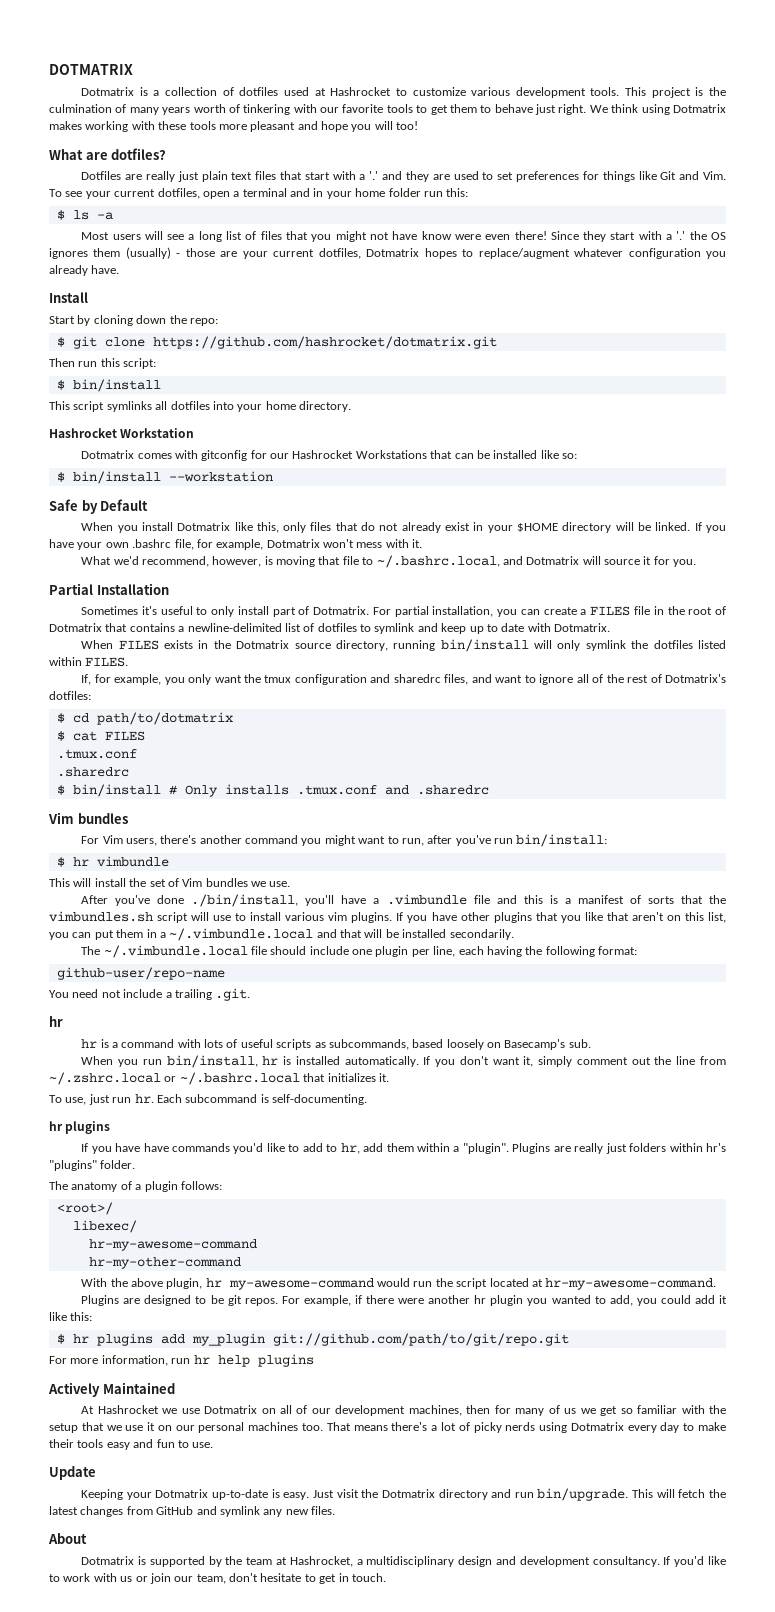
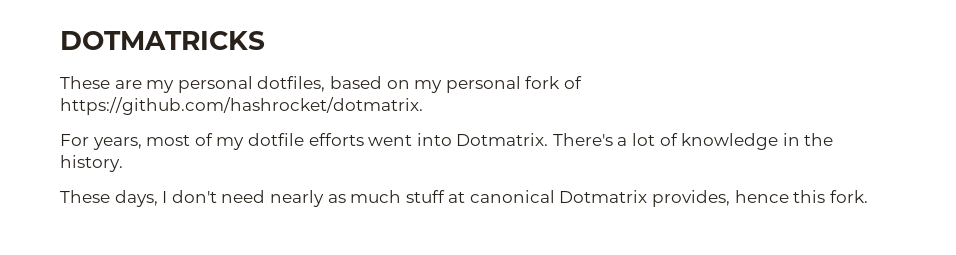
[49,64,133,75] [81,87,727,98] [49,104,727,115] [49,121,419,132] [49,148,167,160] [81,171,727,182] [49,188,469,199] [56,210,113,220] [81,231,727,242] [49,247,726,259] [49,265,120,276] [49,292,88,303] [49,315,218,326] [56,336,497,349] [49,358,157,369] [56,379,161,392] [49,401,351,412] [49,428,195,438] [81,450,578,461] [56,471,273,484] [49,499,149,514] [81,522,726,533] [49,539,423,550] [81,555,697,568] [49,583,169,595] [81,606,727,617] [49,623,610,634] [81,639,726,652] [49,657,129,667] [81,674,726,685] [49,691,91,700] [56,712,233,725] [56,731,145,741] [56,749,137,759] [56,767,129,777] [56,784,489,797] [48,812,128,824] [81,834,608,847] [56,856,169,867] [49,878,291,887] [81,894,727,907] [49,911,726,923] [49,928,514,941] [81,945,638,958] [56,967,225,980] [49,988,251,1001] [49,1016,63,1027] [81,1039,591,1050] [81,1055,727,1068] [49,1072,389,1085] [49,1094,367,1105] [49,1121,111,1134] [81,1143,727,1154] [49,1160,136,1171] [49,1181,222,1192] [56,1202,113,1215] [72,1220,137,1233] [88,1239,257,1251] [88,1257,241,1269] [81,1278,717,1290] [81,1295,728,1306] [49,1312,93,1321] [56,1333,569,1346] [49,1354,314,1367] [48,1382,175,1397] [81,1405,726,1416] [49,1422,726,1433] [49,1439,214,1450] [49,1466,96,1480] [81,1488,727,1501] [49,1506,335,1517] [48,1533,87,1544] [81,1556,726,1567] [49,1573,386,1584] DOTMATRIX // Dotmatrix is a collection of dotfiles used at Hashrocket to customize various development tools. This project is the culmination of many years worth of tinkering with our favorite tools to get them to behave just right. We think using Dotmatrix makes working with these tools more pleasant and hope you will too! // What are dotfiles? // Dotfiles are really just plain text files that start with a '.' and they are used to set preferences for things like Git and Vim. To see your current dotfiles, open a terminal and in your home folder run this: // $ ls -a // Most users will see a long list of files that you might not have know were even there! Since they start with a '.' the OS ignores them (usually) - those are your current dotfiles, Dotmatrix hopes to replace/augment whatever configuration you already have. // Install // Start by cloning down the repo: // $ git clone https://github.com/hashrocket/dotmatrix.git // Then run this script: // $ bin/install // This script symlinks all dotfiles into your home directory. // Hashrocket Workstation // Dotmatrix comes with gitconfig for our Hashrocket Workstations that can be installed like so: // $ bin/install --workstation // Safe by Default // When you install Dotmatrix like this, only files that do not already exist in your $HOME directory will be linked. If you have your own .bashrc file, for example, Dotmatrix won't mess with it. // What we'd recommend, however, is moving that file to ~/.bashrc.local, and Dotmatrix will source it for you. // Partial Installation // Sometimes it's useful to only install part of Dotmatrix. For partial installation, you can create a FILES file in the root of Dotmatrix that contains a newline-delimited list of dotfiles to symlink and keep up to date with Dotmatrix. // When FILES exists in the Dotmatrix source directory, running bin/install will only symlink the dotfiles listed within FILES. // If, for example, you only want the tmux configuration and sharedrc files, and want to ignore all of the rest of Dotmatrix's dotfiles: // $ cd path/to/dotmatrix // $ cat FILES // .tmux.conf // .sharedrc // $ bin/install # Only installs .tmux.conf and .sharedrc // Vim bundles // For Vim users, there's another command you might want to run, after you've run bin/install: // $ hr vimbundle // This will install the set of Vim bundles we use. // After you've done ./bin/install, you'll have a .vimbundle file and this is a manifest of sorts that the vimbundles.sh script will use to install various vim plugins. If you have other plugins that you like that aren't on this list, you can put them in a ~/.vimbundle.local and that will be installed secondarily. // The ~/.vimbundle.local file should include one plugin per line, each having the following format: // github-user/repo-name // You need not include a trailing .git. // hr // hr is a command with lots of useful scripts as subcommands, based loosely on Basecamp's sub. // When you run bin/install, hr is installed automatically. If you don't want it, simply comment out the line from ~/.zshrc.local or ~/.bashrc.local that initializes it. // To use, just run hr. Each subcommand is self-documenting. // hr plugins // If you have have commands you'd like to add to hr, add them within a "plugin". Plugins are really just folders within hr's "plugins" folder. // The anatomy of a plugin follows: // <root>/ // libexec/ // hr-my-awesome-command // hr-my-other-command // With the above plugin, hr my-awesome-command would run the script located at hr-my-awesome-command. // Plugins are designed to be git repos. For example, if there were another hr plugin you wanted to add, you could add it like this: // $ hr plugins add my_plugin git://github.com/path/to/git/repo.git // For more information, run hr help plugins // Actively Maintained // At Hashrocket we use Dotmatrix on all of our development machines, then for many of us we get so familiar with the setup that we use it on our personal machines too. That means there's a lot of picky nerds using Dotmatrix every day to make their tools easy and fun to use. // Update // Keeping your Dotmatrix up-to-date is easy. Just visit the Dotmatrix directory and run bin/upgrade. This will fetch the latest changes from GitHub and symlink any new files. // About // Dotmatrix is supported by the team at Hashrocket, a multidisciplinary design and development consultancy. If you'd like to work with us or join our team, don't hesitate to get in touch. -> [60,31,265,50] [60,76,582,93] [60,97,423,115] [60,133,834,150] [60,155,123,172] [60,190,868,207] DOTMATRICKS // These are my personal dotfiles, based on my personal fork of https://github.com/hashrocket/dotmatrix. // For years, most of my dotfile efforts went into Dotmatrix. There's a lot of knowledge in the history. // These days, I don't need nearly as much stuff at canonical Dotmatrix provides, hence this fork.

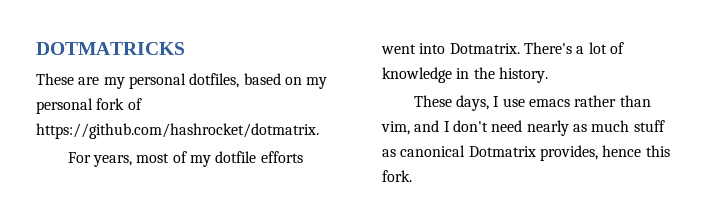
(168, 197) none -> [502,95,651,107] [381,120,450,135] use emacs rather than vim, and I
[448,192,466,203] at -> [382,149,396,157] as

